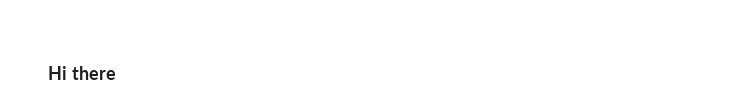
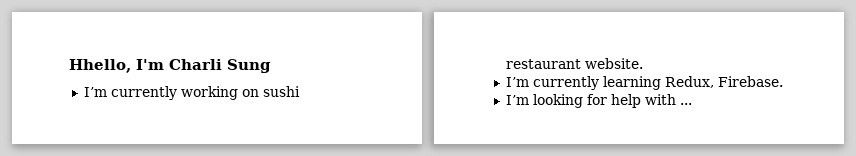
[48,66,116,80] Hi there -> [69,59,271,73] [83,86,300,100] [505,58,643,69] [505,76,783,90] [505,94,692,108] Hhello, I'm Charli Sung // I’m currently working on sushi restaurant website. // I’m currently learning Redux, Firebase. // I’m looking for help with ...

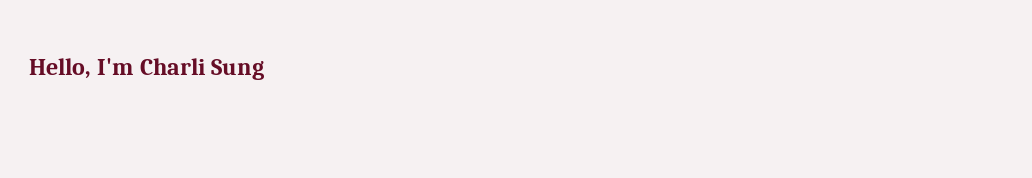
[69,59,131,73] Hhello, -> [29,58,91,79] Hello,
[83,86,300,100] [505,58,643,69] [505,76,783,90] [505,94,692,108] // I’m currently working on sushi restaurant website. // I’m currently learning Redux, Firebase. // I’m looking for help with ... -> (265, 69) none

